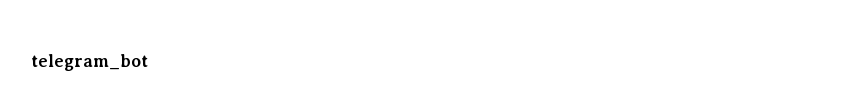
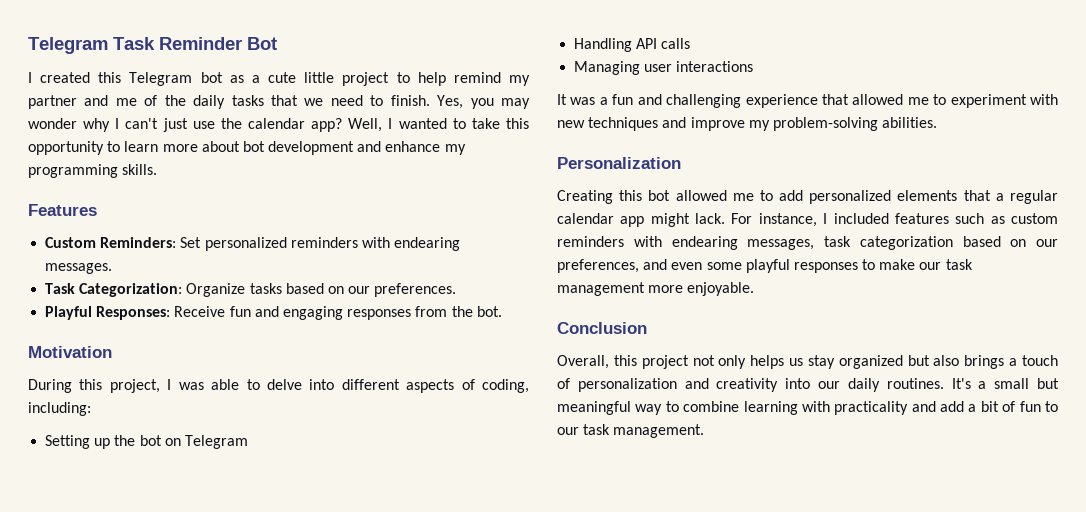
[31,54,148,71] telegram_bot -> [28,37,277,54] [28,72,530,86] [28,95,530,109] [28,118,530,132] [28,141,466,155] [28,164,158,178] [28,204,97,216] [45,237,461,251] [45,263,113,274] [45,283,457,297] [45,306,502,320] [28,346,112,358] [28,379,529,393] [28,402,91,416] [45,435,248,449] [574,38,691,52] [574,61,754,75] [557,94,1058,108] [557,117,938,131] [557,157,681,169] [557,190,1058,204] [557,213,1058,227] [557,236,1058,250] [557,259,973,273] [557,282,755,296] [557,322,647,334] [557,355,1058,369] [557,378,1059,392] [557,401,1058,415] [557,424,705,438] Telegram Task Reminder Bot // I created this Telegram bot as a cute little project to help remind my partner and me of the daily tasks that we need to finish. Yes, you may wonder why I can't just use the calendar app? Well, I wanted to take this opportunity to learn more about bot development and enhance my programming skills. // Features // Custom Reminders: Set personalized reminders with endearing messages. // Task Categorization: Organize tasks based on our preferences. // Playful Responses: Receive fun and engaging responses from the bot. // Motivation // During this project, I was able to delve into different aspects of coding, including: // Setting up the bot on Telegram // Handling API calls // Managing user interactions // It was a fun and challenging experience that allowed me to experiment with new techniques and improve my problem-solving abilities. // Personalization // Creating this bot allowed me to add personalized elements that a regular calendar app might lack. For instance, I included features such as custom reminders with endearing messages, task categorization based on our preferences, and even some playful responses to make our task management more enjoyable. // Conclusion // Overall, this project not only helps us stay organized but also brings a touch of personalization and creativity into our daily routines. It's a small but meaningful way to combine learning with practicality and add a bit of fun to our task management.

